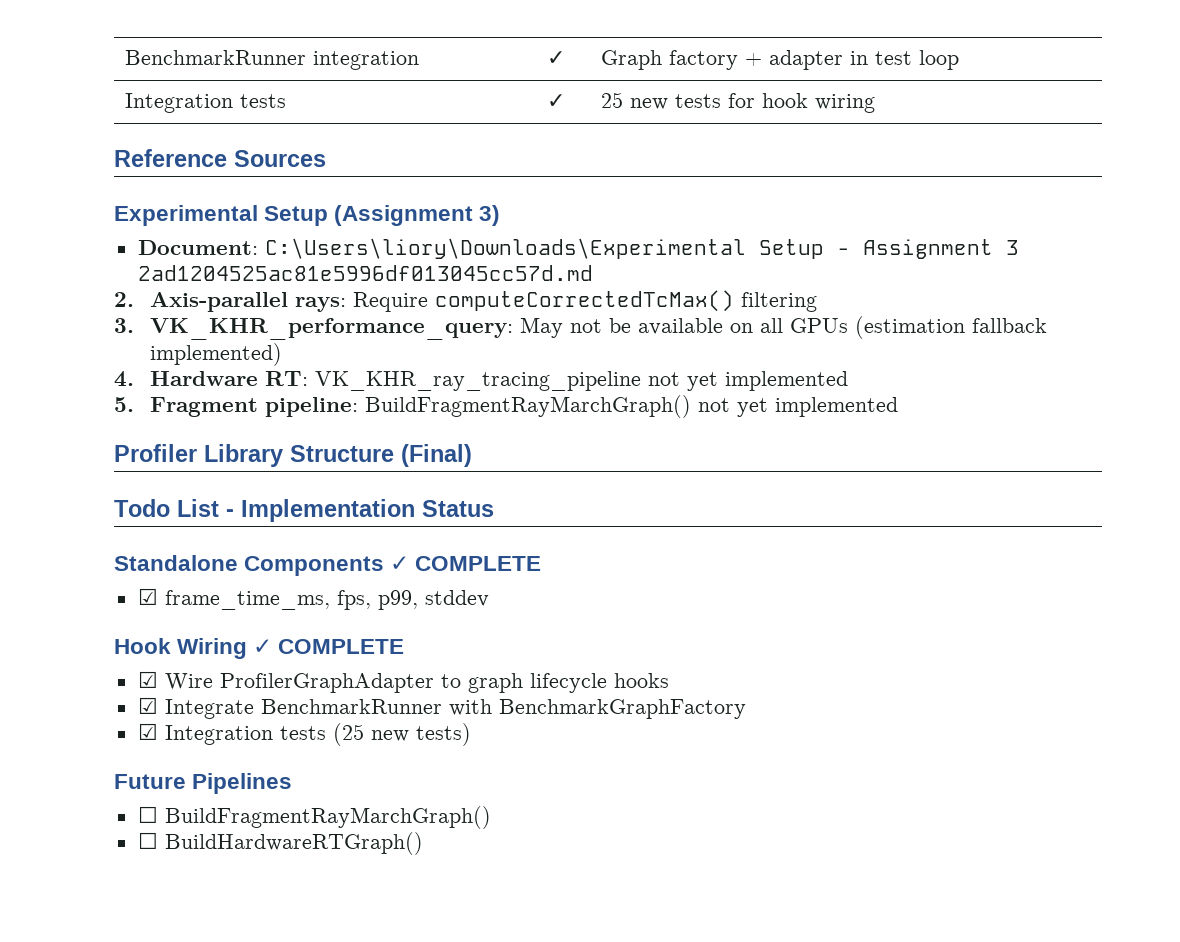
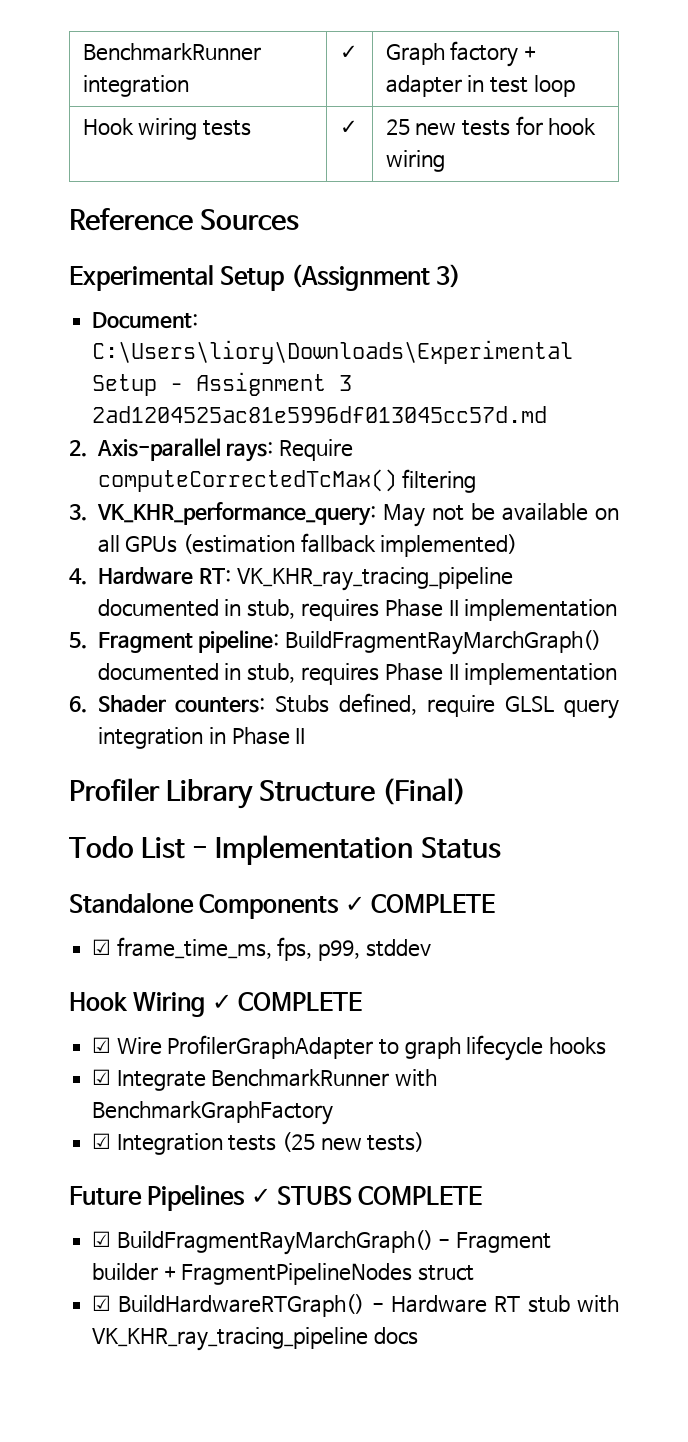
[124,93,233,113] Integration -> [82,118,198,140] Hook wiring
[648,371,849,391] [114,395,899,418] not yet implemented // 5. Fragment pipeline: BuildFragmentRayMarchGraph() not yet implemented -> [97,599,618,621] [69,630,601,655] [97,663,618,685] [69,693,619,719] [97,727,306,749] documented in stub, requires Phase II implementation // 5. Fragment pipeline: BuildFragmentRayMarchGraph() documented in stub, requires Phase II implementation // 6. Shader counters: Stubs defined, require GLSL query integration in Phase II
[137,806,491,829] [137,832,423,855] // ☐ BuildFragmentRayMarchGraph() // ☐ BuildHardwareRTGraph() -> [250,1186,483,1205] [92,1230,552,1255] [92,1263,475,1285] [92,1294,619,1317] [92,1327,418,1351] ✓ STUBS COMPLETE // ☑ BuildFragmentRayMarchGraph() - Fragment builder + FragmentPipelineNodes struct // ☑ BuildHardwareRTGraph() - Hardware RT stub with VK_KHR_ray_tracing_pipeline docs

